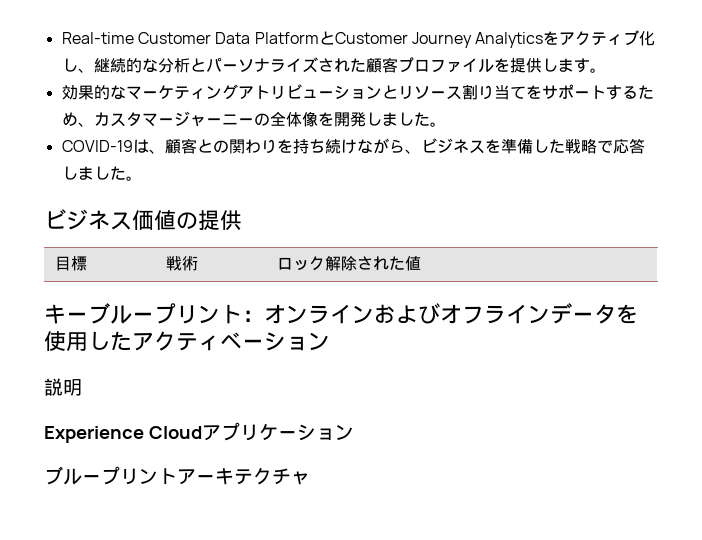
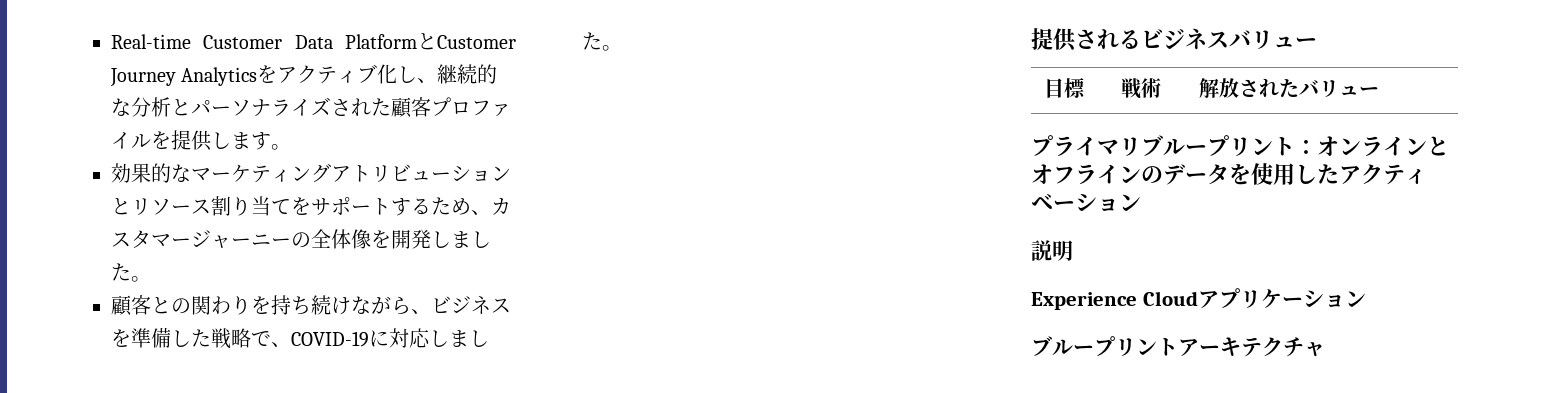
[61,139,165,154] COVID-19は、 -> (151, 279) none
[612,138,645,154] [61,166,142,181] [44,209,242,231] [54,256,87,271] [165,256,198,271] [276,256,421,271] [44,304,88,324] 応答しました。 // ビジネス価値の提供 // 目標 | 戦術 | ロック解除された値 // キー -> [271,328,489,348] [582,32,622,51] [1031,28,1317,52] [1043,78,1086,98] [1120,78,1161,99] [1198,78,1379,98] [1031,135,1141,157] 、COVID-19に対応しました。 // 提供されるビジネスバリュー // 目標 | 戦術 | 解放されたバリュー // プライマリ
[374,303,440,324] および -> [1427,136,1449,156] と
(550, 314) none -> [1141,166,1163,183] の

